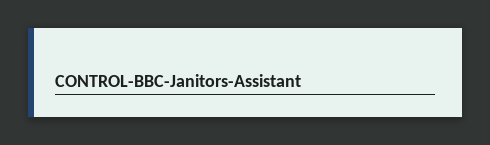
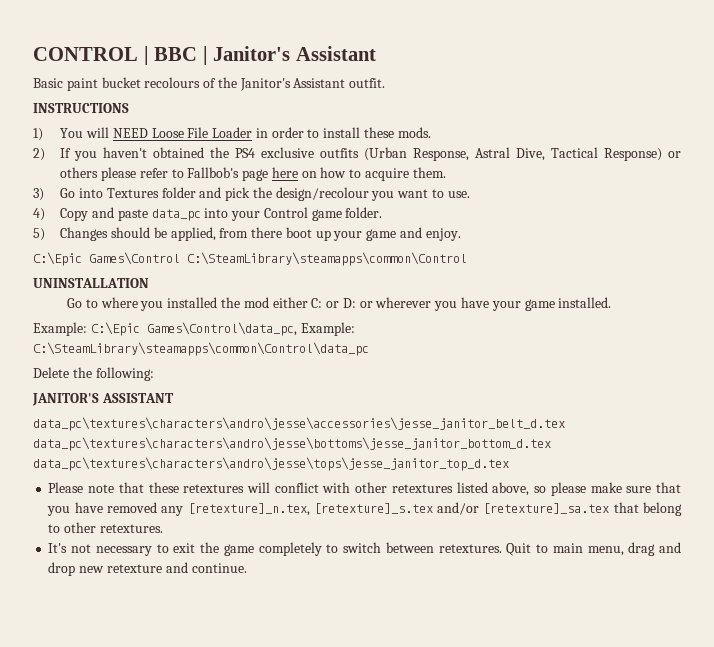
[55,74,301,87] CONTROL-BBC-Janitors-Assistant -> [33,46,376,65] [33,77,386,91] [33,103,129,113] [33,127,431,141] [33,147,681,161] [60,167,446,181] [33,187,470,201] [33,207,383,221] [33,227,461,241] [33,252,467,266] [33,278,149,288] [67,297,612,311] [33,322,355,336] [33,342,369,356] [33,367,154,381] [32,393,174,406] [33,417,565,431] [33,437,551,451] [33,457,509,471] [48,482,682,496] [47,502,682,516] [48,522,163,533] [48,542,682,556] [48,562,247,576] CONTROL | BBC | Janitor's Assistant // Basic paint bucket recolours of the Janitor's Assistant outfit. // INSTRUCTIONS // 1) You will NEED Loose File Loader in order to install these mods. // 2) If you haven't obtained the PS4 exclusive outfits (Urban Response, Astral Dive, Tactical Response) or others please refer to Fallbob's page here on how to acquire them. // 3) Go into Textures folder and pick the design/recolour you want to use. // 4) Copy and paste data_pc into your Control game folder. // 5) Changes should be applied, from there boot up your game and enjoy. // C:\Epic Games\Control C:\SteamLibrary\steamapps\common\Control // UNINSTALLATION // Go to where you installed the mod either C: or D: or wherever you have your game installed. // Example: C:\Epic Games\Control\data_pc, Example: C:\SteamLibrary\steamapps\common\Control\data_pc // Delete the following: // JANITOR'S ASSISTANT // data_pc\textures\characters\andro\jesse\accessories\jesse_janitor_belt_d.tex data_pc\textures\characters\andro\jesse\bottoms\jesse_janitor_bottom_d.tex data_pc\textures\characters\andro\jesse\tops\jesse_janitor_top_d.tex // Please note that these retextures will conflict with other retextures listed above, so please make sure that you have removed any [retexture]_n.tex, [retexture]_s.tex and/or [retexture]_sa.tex that belong to other retextures. // It's not necessary to exit the game completely to switch between retextures. Quit to main menu, drag and drop new retexture and continue.

